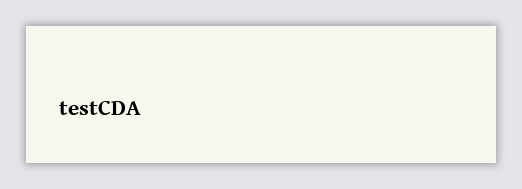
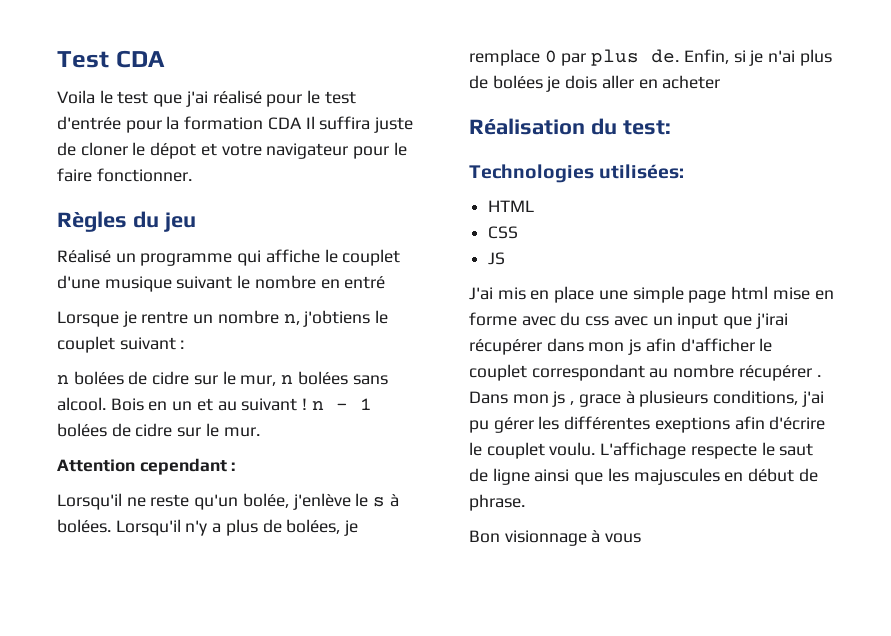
[59,100,141,115] testCDA -> [57,50,165,68] [57,90,356,107] [57,116,414,133] [57,142,407,159] [57,168,192,182] [57,211,196,232] [57,249,401,266] [57,275,386,292] [57,310,389,327] [57,336,185,353] [57,371,388,386] [57,397,372,411] [57,423,260,437] [57,458,236,475] [57,493,399,510] [57,519,359,536] [469,49,832,66] [469,75,721,92] [469,118,671,135] [469,164,685,183] [488,200,535,212] [488,226,519,239] [488,252,506,265] [469,286,834,303] [469,312,788,329] [469,338,773,355] [469,364,821,381] [469,390,824,407] [469,416,826,433] [469,442,814,459] [469,468,818,485] [469,494,525,511] [469,530,642,546] Test CDA // Voila le test que j'ai réalisé pour le test d'entrée pour la formation CDA Il suffira juste de cloner le dépot et votre navigateur pour le faire fonctionner. // Règles du jeu // Réalisé un programme qui affiche le couplet d'une musique suivant le nombre en entré // Lorsque je rentre un nombre n, j'obtiens le couplet suivant : // n bolées de cidre sur le mur, n bolées sans alcool. Bois en un et au suivant ! n - 1 bolées de cidre sur le mur. // Attention cependant : // Lorsqu'il ne reste qu'un bolée, j'enlève le s à bolées. Lorsqu'il n'y a plus de bolées, je remplace 0 par plus de. Enfin, si je n'ai plus de bolées je dois aller en acheter // Réalisation du test: // Technologies utilisées: // HTML // CSS // JS // J'ai mis en place une simple page html mise en forme avec du css avec un input que j'irai récupérer dans mon js afin d'afficher le couplet correspondant au nombre récupérer . Dans mon js , grace à plusieurs conditions, j'ai pu gérer les différentes exeptions afin d'écrire le couplet voulu. L'affichage respecte le saut de ligne ainsi que les majuscules en début de phrase. // Bon visionnage à vous

